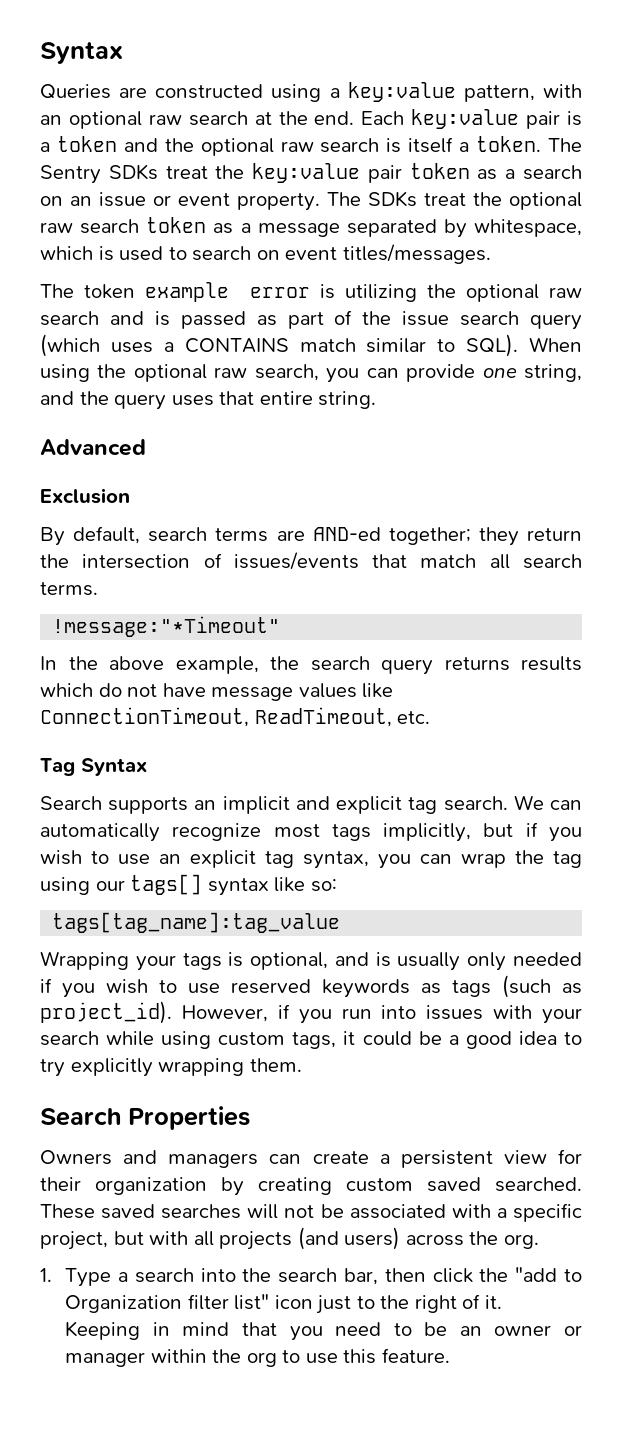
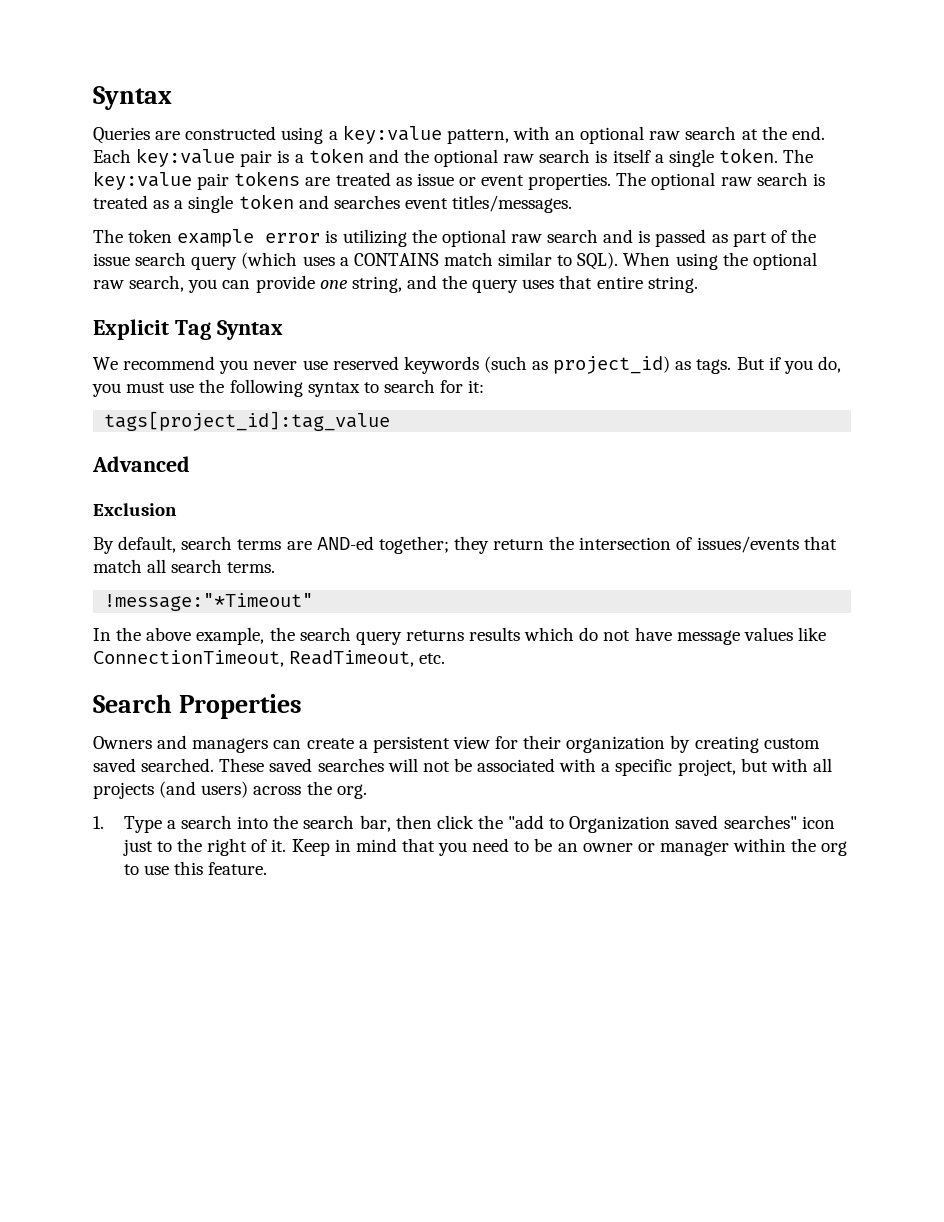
(470, 147) none -> [668,149,714,167] single
[40,163,582,184] [40,191,582,211] [40,217,582,238] [40,246,280,261] Sentry SDKs treat the key:value pair token as a search on an issue or event property. The SDKs treat the optional raw search token as a message separated by whitespace, which is used to search on -> [93,171,825,190] [93,194,400,213] key:value pair tokens are treated as issue or event properties. The optional raw search is treated as a single token and searches
(377, 400) none -> [93,319,283,340] [93,356,841,374] [92,379,485,397] [104,411,391,431] // Explicit Tag Syntax // We recommend you never use reserved keywords (such as project_id) as tags. But if you do, you must use the following syntax to search for it: // tags[project_id]:tag_value
[40,758,147,776] [40,795,582,814] [40,822,582,842] [40,850,582,869] [40,874,337,896] [52,912,341,933] [40,951,582,971] [40,975,582,998] [40,1001,582,1024] [40,1031,582,1049] [40,1058,302,1077] // Tag Syntax // Search supports an implicit and explicit tag search. We can automatically recognize most tags implicitly, but if you wish to use an explicit tag syntax, you can wrap the tag using our tags[] syntax like so: // tags[tag_name]:tag_value // Wrapping your tags is optional, and is usually only needed if you wish to use reserved keywords as tags (such as project_id). However, if you run into issues with your search while using custom tags, it could be a good idea to try explicitly wrapping them. -> (446, 658) none
[187,1294,270,1310] filter list" -> [675,815,797,829] saved searches"
[65,1321,141,1340] Keeping -> [291,839,330,856] Keep

